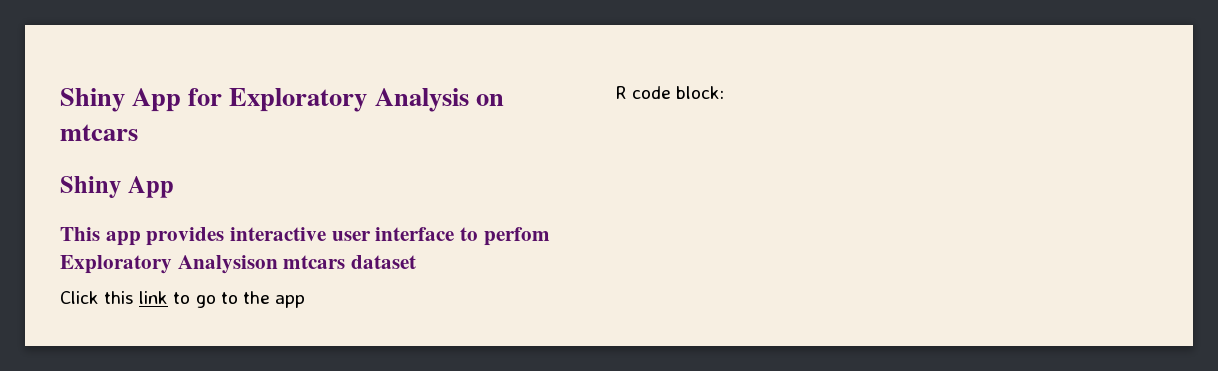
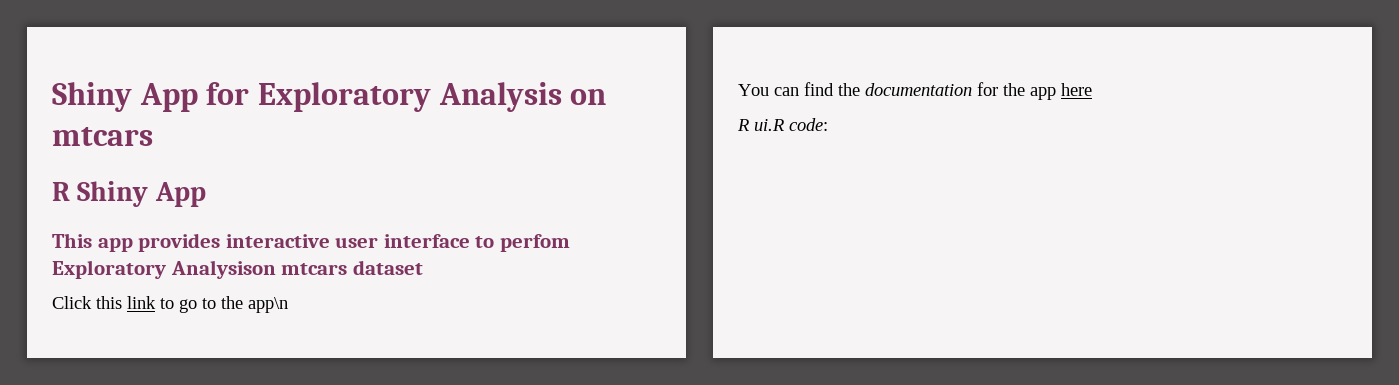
(138, 132) none -> [52,182,70,201] R
[274,295,305,308] [615,86,725,99] app // R code block: -> [248,297,288,313] [738,82,1092,100] [737,118,828,131] app\n // You can find the documentation for the app here // R ui.R code:

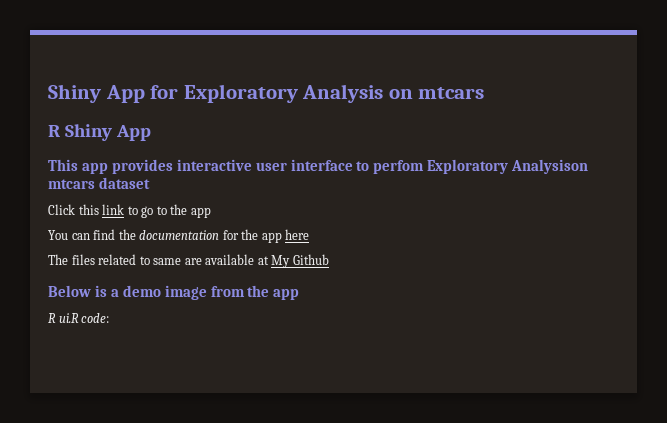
[248,297,288,313] app\n -> [190,207,211,218] app
(1092, 89) none -> [48,254,329,268] [48,285,300,300] // The files related to same are available at My Github // Below is a demo image from the app

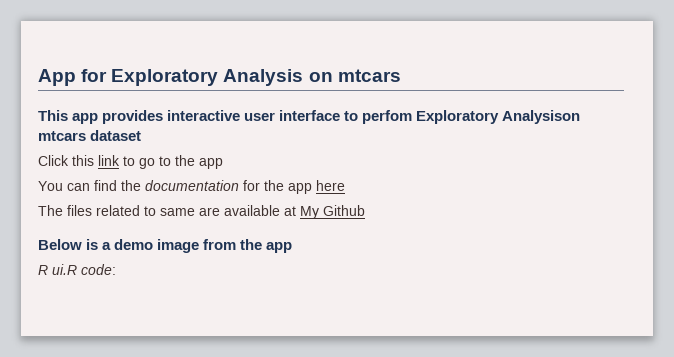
[48,84,101,103] Shiny -> (38, 77) none
[48,124,151,141] // R Shiny App -> (401, 75) none

